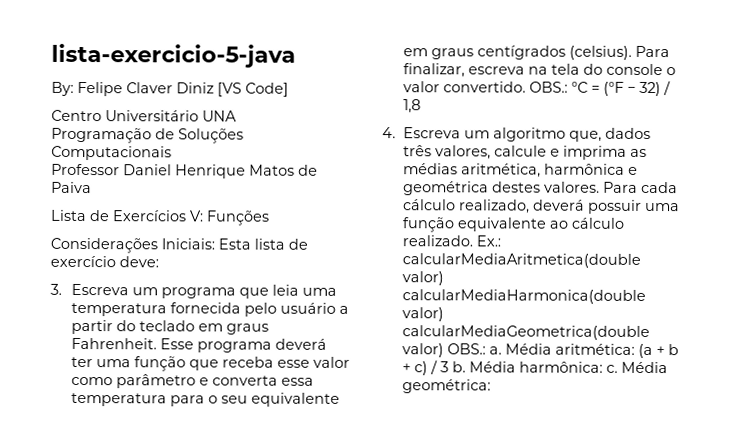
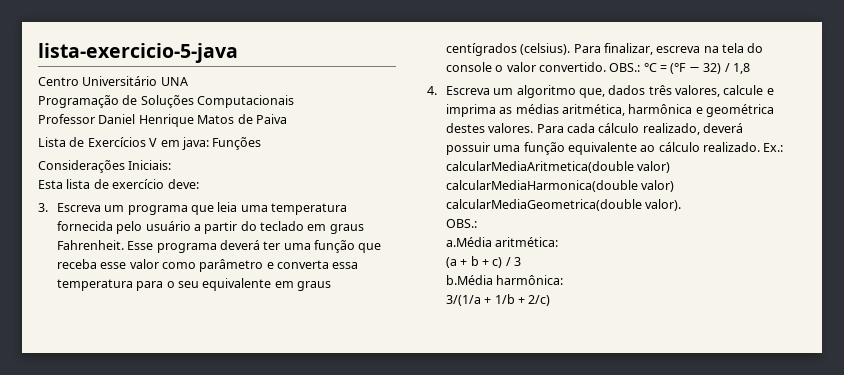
[51,81,289,97] // By: Felipe Claver Diniz [VS Code] -> (238, 53) none
[189,210,204,222] V: -> [149,137,209,150] V em java:
(215, 244) none -> (172, 165) //
[402,343,553,358] valor) OBS.: a. Média -> [645,199,682,211] [445,219,477,228] [445,237,492,247] valor). // OBS.: // a.Média
(636, 349) none -> (559, 242) //
[452,361,517,373] b. Média -> [445,275,493,285] // b.Média
[606,361,669,374] [402,379,492,394] c. Média geométrica: -> [445,294,551,306] // 3/(1/a + 1/b + 2/c)

